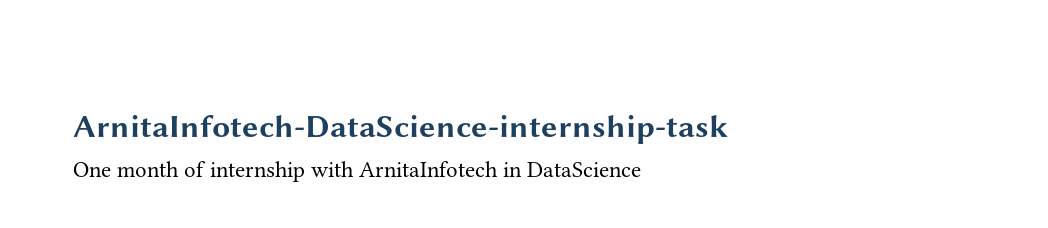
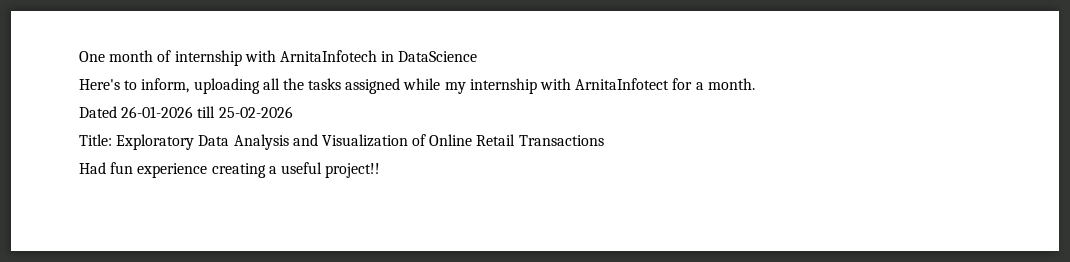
[73,115,728,144] ArnitaInfotech-DataScience-internship-task // -> (79, 56) none
(642, 169) none -> [79,78,755,94] [79,106,293,118] [79,134,604,150] [79,162,381,178] // Here's to inform, uploading all the tasks assigned while my internship with ArnitaInfotect for a month. // Dated 26-01-2026 till 25-02-2026 // Title: Exploratory Data Analysis and Visualization of Online Retail Transactions // Had fun experience creating a useful project!!

